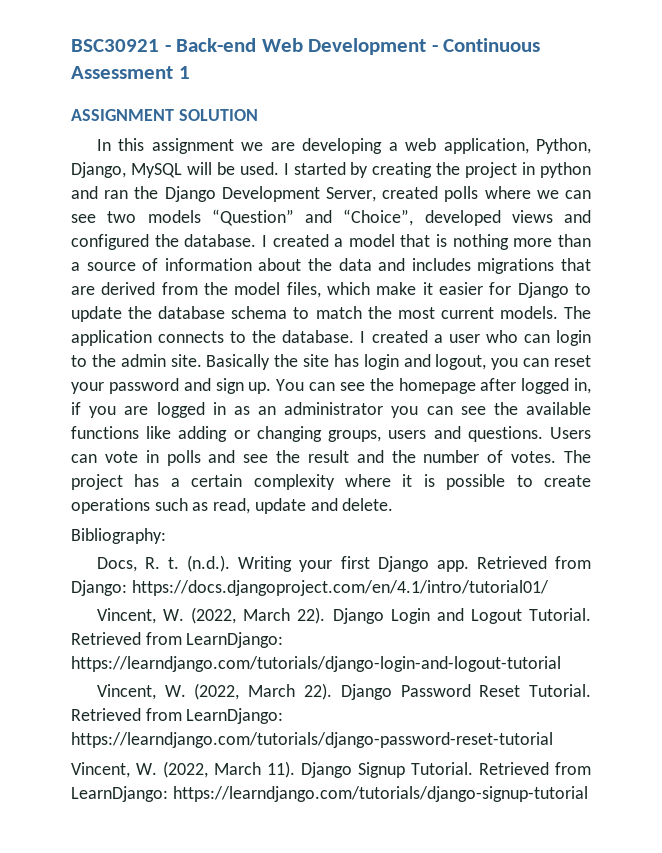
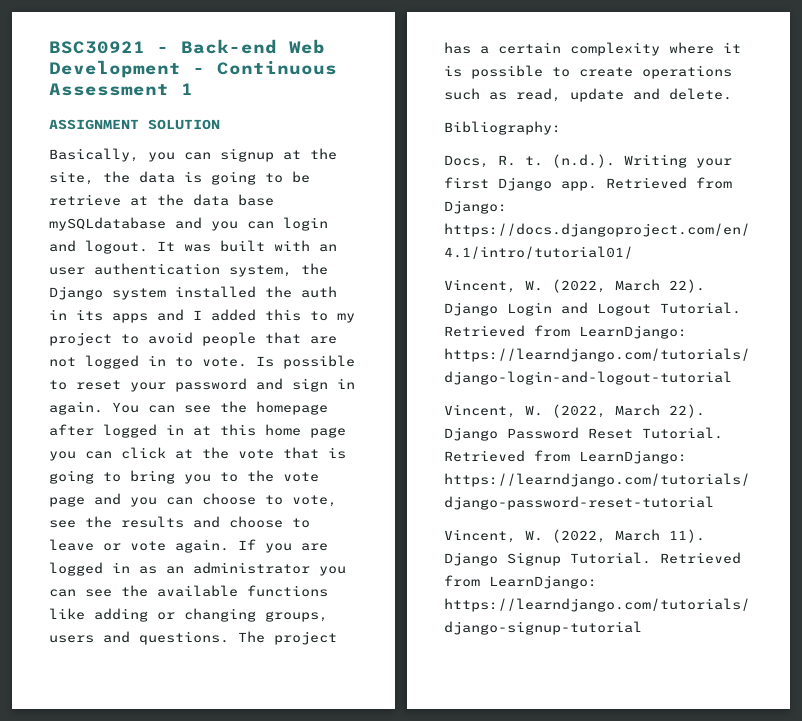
[96,138,591,154] [71,162,591,178] [71,186,591,202] [71,209,591,226] [71,234,591,250] [71,258,592,274] [71,282,591,298] [71,306,592,322] [71,330,591,346] [71,354,550,370] In this assignment we are developing a web application, Python, Django, MySQL will be used. I started by creating the project in python and ran the Django Development Server, created polls where we can see two models “Question” and “Choice”, developed views and configured the database. I created a model that is nothing more than a source of information about the data and includes migrations that are derived from the model files, which make it easier for Django to update the database schema to match the most current models. The application connects to the database. I created a user who can login to the admin site. Basically the site has login and logout, you can -> [49,148,337,162] [49,171,310,185] [49,194,274,206] [49,217,328,231] [49,240,337,254] [49,263,328,277] [49,286,337,300] [49,309,355,323] [49,332,337,346] [49,355,355,369] [49,380,67,390] Basically, you can signup at the site, the data is going to be retrieve at the data base mySQLdatabase and you can login and logout. It was built with an user authentication system, the Django system installed the auth in its apps and I added this to my project to avoid people that are not logged in to vote. Is possible to
[248,382,272,394] up. -> [337,378,355,389] [49,401,103,415] in again.
[573,378,591,394] [71,402,81,415] in, if -> [166,424,346,438] [49,447,346,461] [49,470,319,484] [49,493,337,507] [49,516,310,528] [49,539,256,553] in at this home page you can click at the vote that is going to bring you to the vote page and you can choose to vote, see the results and choose to leave or vote again. If
[550,427,591,439] [71,450,557,466] Users can vote in polls and see the result and the number of votes. -> (229, 638) none

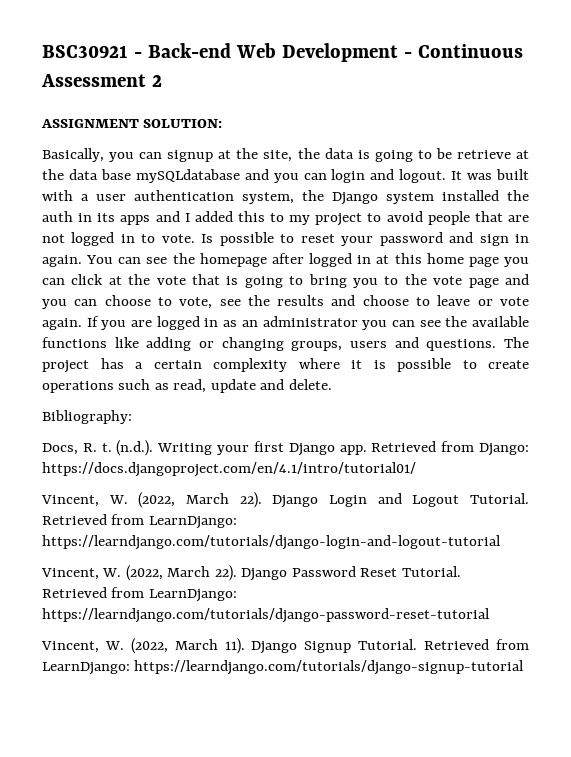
[181,83,193,95] 1 -> [151,75,162,87] 2
[148,119,220,130] SOLUTION -> [143,119,223,128] SOLUTION:
[319,244,337,252] an -> [81,194,89,201] a

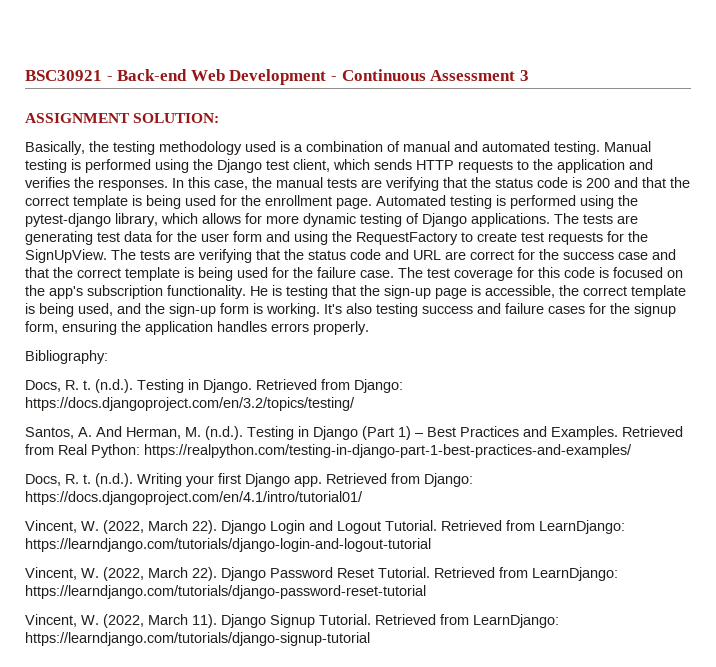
[151,75,162,87] 2 -> [519,70,529,81] 3
[109,148,529,162] [42,169,530,183] [42,190,529,205] [42,211,529,226] [42,232,529,246] [42,253,529,267] [42,274,529,288] [42,295,530,309] [42,316,529,330] [42,337,529,351] [42,358,529,373] [42,379,332,393] [42,410,132,424] you can signup at the site, the data is going to be retrieve at the data base mySQLdatabase and you can login and logout. It was built with a user authentication system, the Django system installed the auth in its apps and I added this to my project to avoid people that are not logged in to vote. Is possible to reset your password and sign in again. You can see the homepage after logged in at this home page you can click at the vote that is going to bring you to the vote page and you can choose to vote, see the results and choose to leave or vote again. If you are logged in as an administrator you can see the available functions like adding or changing groups, users and questions. The project has a certain complexity where it is possible to create operations such as read, update and delete. // Bibliography: -> [89,141,651,155] [25,159,653,173] [25,177,690,191] [25,195,638,209] [25,213,638,227] [25,231,648,245] [25,249,676,263] [25,267,683,281] [25,285,686,299] [25,303,676,317] [25,321,369,335] [25,350,108,364] [25,379,403,393] [25,397,355,411] [25,426,683,440] [25,444,632,458] the testing methodology used is a combination of manual and automated testing. Manual testing is performed using the Django test client, which sends HTTP requests to the application and verifies the responses. In this case, the manual tests are verifying that the status code is 200 and that the correct template is being used for the enrollment page. Automated testing is performed using the pytest-django library, which allows for more dynamic testing of Django applications. The tests are generating test data for the user form and using the RequestFactory to create test requests for the SignUpView. The tests are verifying that the status code and URL are correct for the success case and that the correct template is being used for the failure case. The test coverage for this code is focused on the app's subscription functionality. He is testing that the sign-up page is accessible, the correct template is being used, and the sign-up form is working. It's also testing success and failure cases for the signup form, ensuring the application handles errors properly. // Bibliography: // Docs, R. t. (n.d.). Testing in Django. Retrieved from Django: https://docs.djangoproject.com/en/3.2/topics/testing/ // Santos, A. And Herman, M. (n.d.). Testing in Django (Part 1) – Best Practices and Examples. Retrieved from Real Python: https://realpython.com/testing-in-django-part-1-best-practices-and-examples/

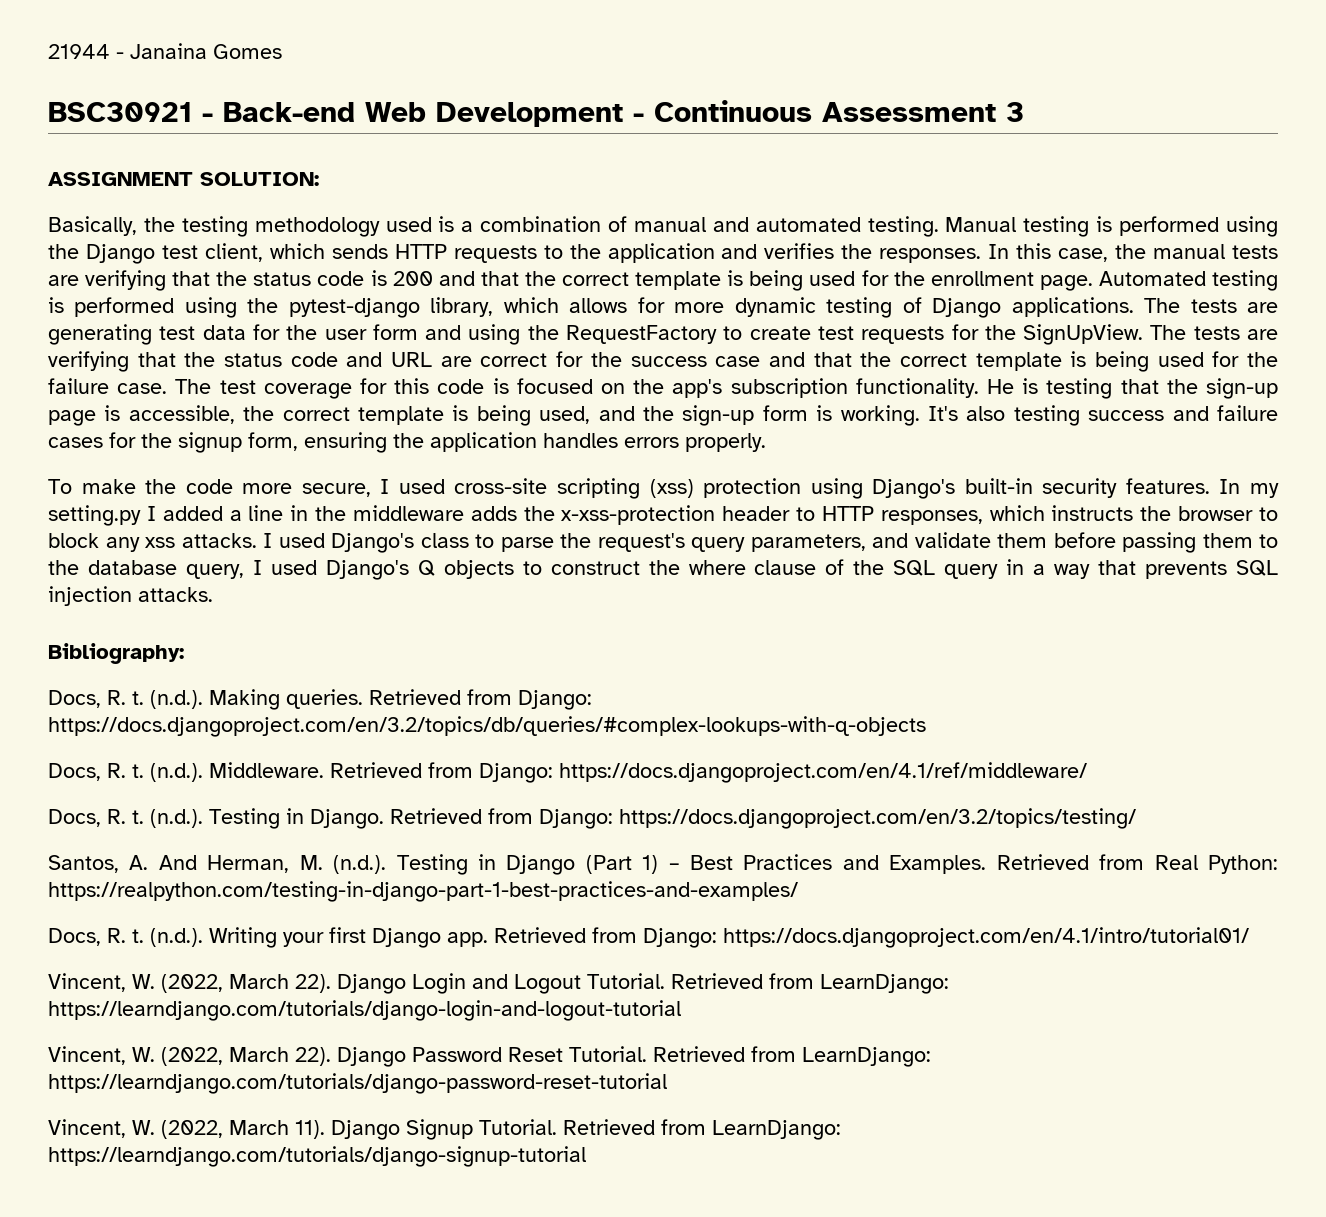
(25, 75) none -> [48,43,282,59] 21944 - Janaina Gomes //
[25,350,108,364] Bibliography: -> [48,478,1279,499] [48,505,1279,526] [48,532,1278,553] [48,559,1279,580] [48,586,213,606] [48,643,184,664] [48,689,592,710] [48,716,926,737] [48,762,1087,783] To make the code more secure, I used cross-site scripting (xss) protection using Django's built-in security features. In my setting.py I added a line in the middleware adds the x-xss-protection header to HTTP responses, which instructs the browser to block any xss attacks. I used Django's class to parse the request's query parameters, and validate them before passing them to the database query, I used Django's Q objects to construct the where clause of the SQL query in a way that prevents SQL injection attacks. // Bibliography: // Docs, R. t. (n.d.). Making queries. Retrieved from Django: https://docs.djangoproject.com/en/3.2/topics/db/queries/#complex-lookups-with-q-objects // Docs, R. t. (n.d.). Middleware. Retrieved from Django: https://docs.djangoproject.com/en/4.1/ref/middleware/

